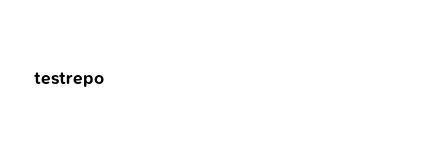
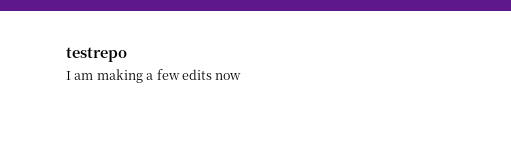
(104, 79) none -> [66,69,242,83] // I am making a few edits now

